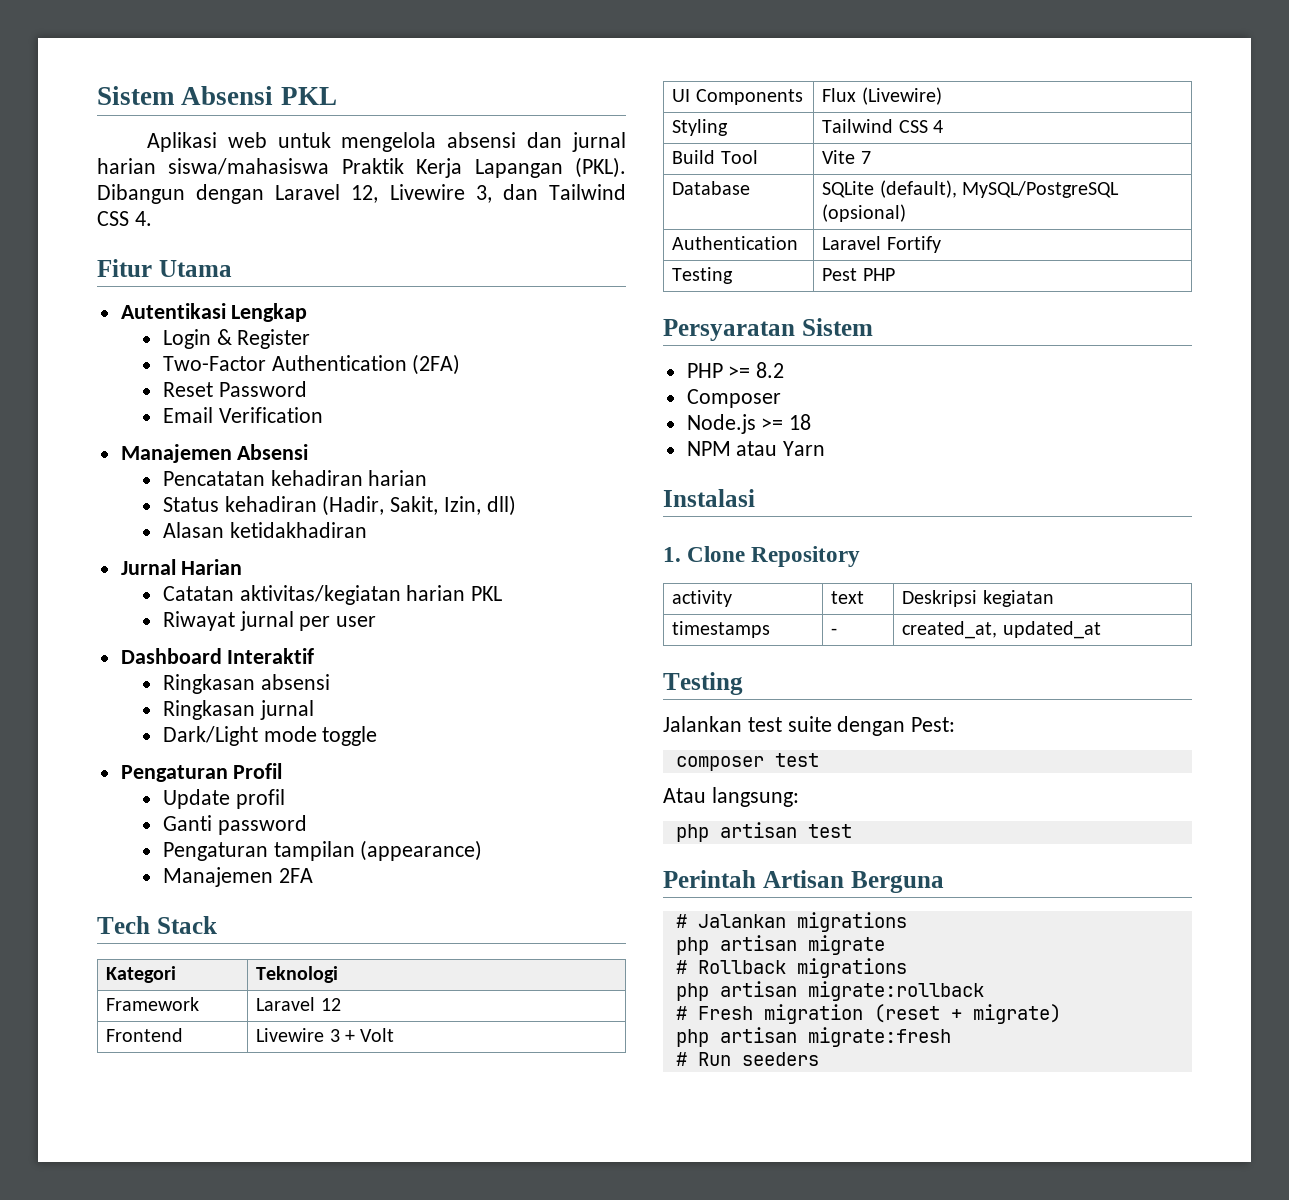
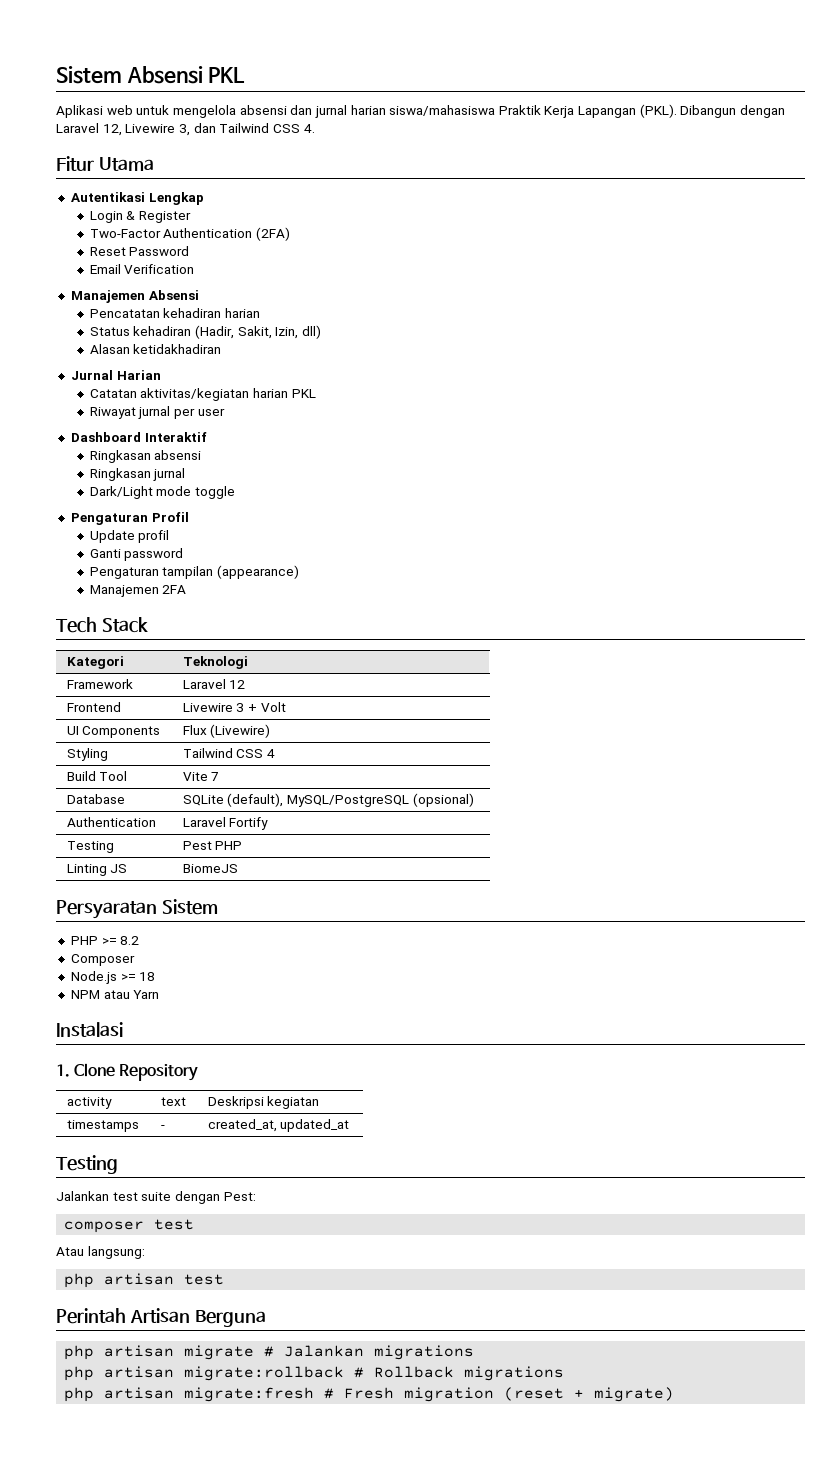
(895, 274) none -> [66,864,128,876] [182,864,238,873] // Linting JS | BiomeJS
(944, 882) none -> [64,1345,255,1360] php artisan migrate
[807,935,885,955] migrate // -> [184,1366,345,1381] migrate:rollback
[807,981,984,1001] migrate:rollback // -> [184,1387,315,1402] migrate:fresh
[675,1027,951,1047] [675,1052,819,1066] // php artisan migrate:fresh // # Run seeders -> (675, 1394) none

